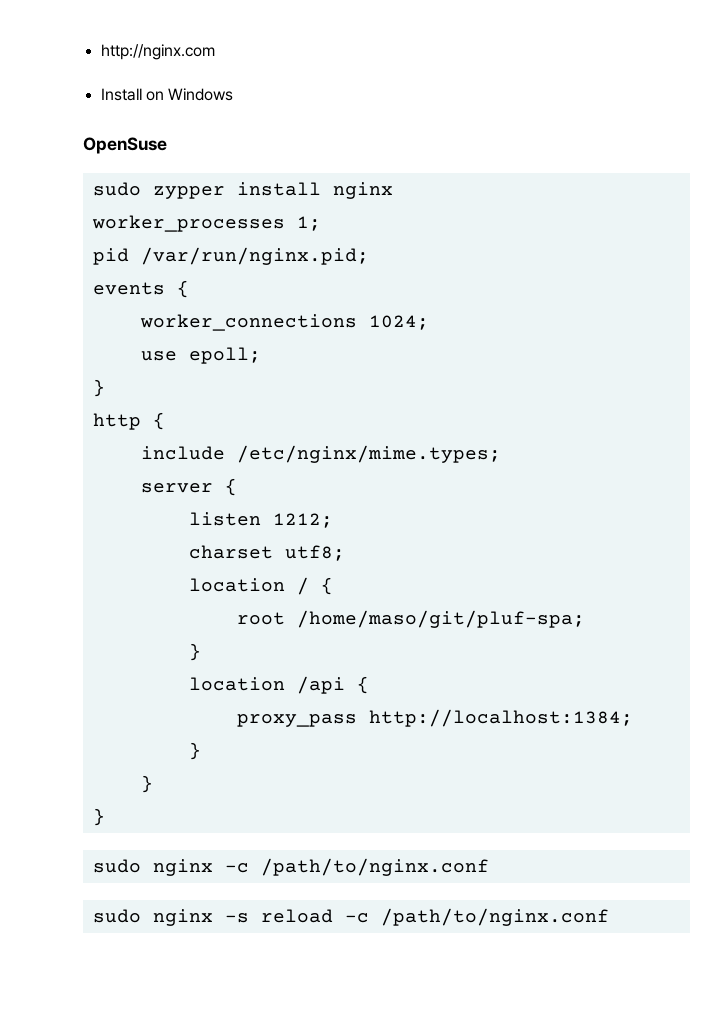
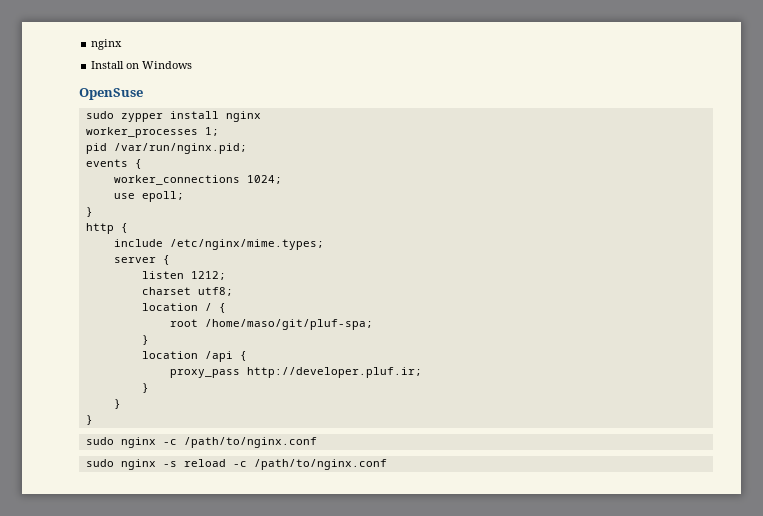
[100,44,215,60] http://nginx.com -> [91,39,123,50] nginx
[368,709,633,727] http://localhost:1384; -> [246,367,422,378] http://developer.pluf.ir;

